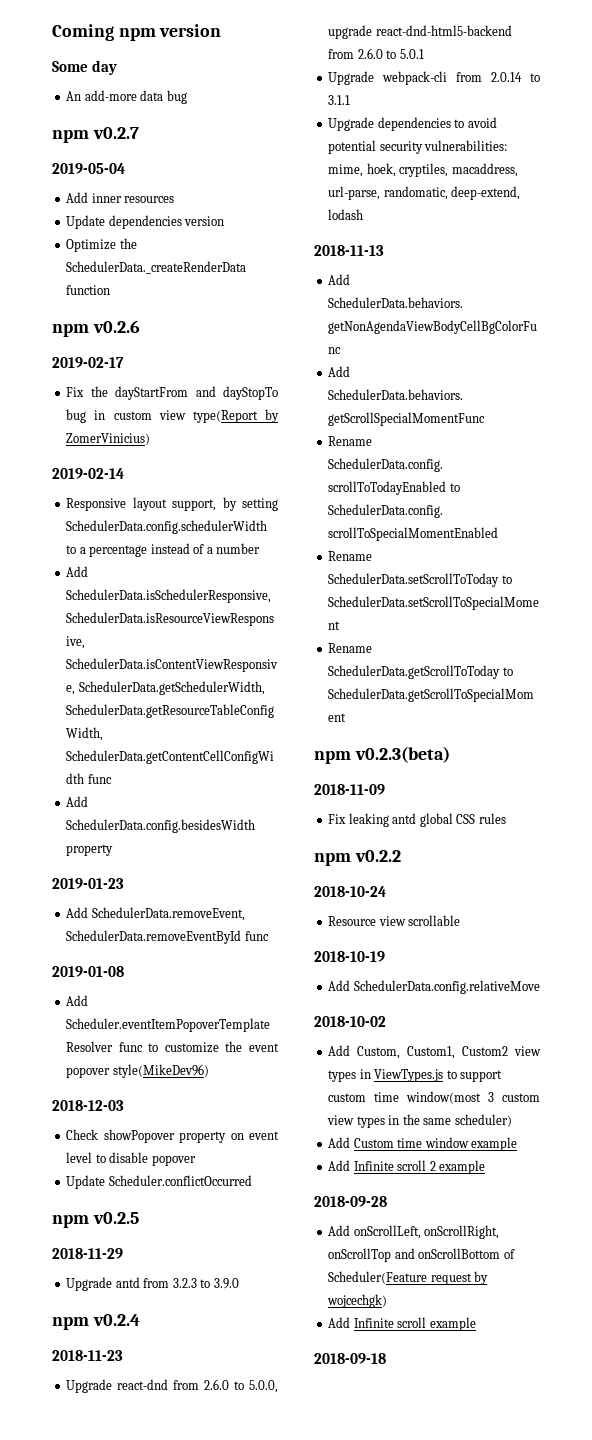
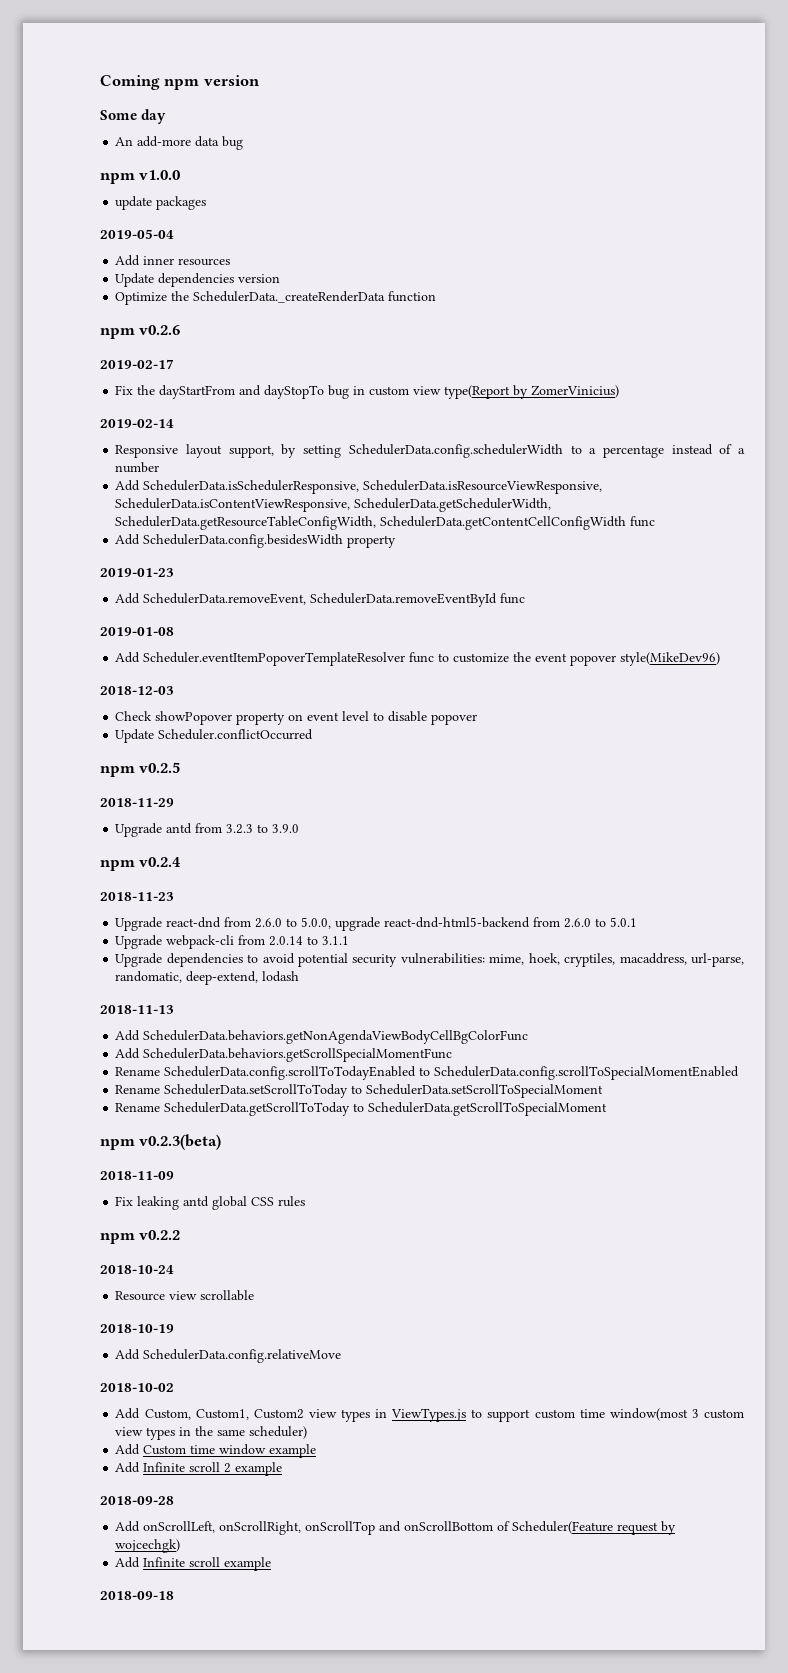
[92,127,139,139] v0.2.7 -> [139,170,181,180] [115,196,207,210] v1.0.0 // update packages

